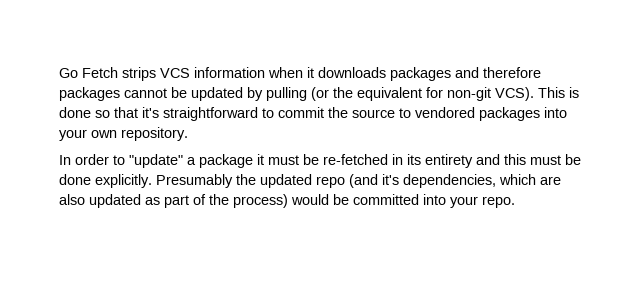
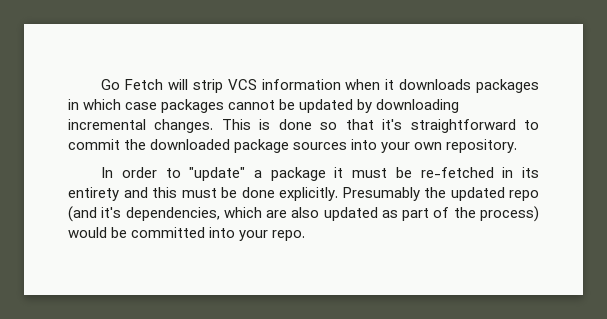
[122,67,156,81] strips -> [167,79,223,93] will strip
[455,67,541,78] and therefore -> [68,99,158,110] in which case
[266,87,534,101] pulling (or the equivalent for non-git VCS). -> [376,99,460,113] [68,119,214,133] downloading incremental changes.
[352,107,540,121] source to vendored packages -> [150,139,348,153] downloaded package sources

